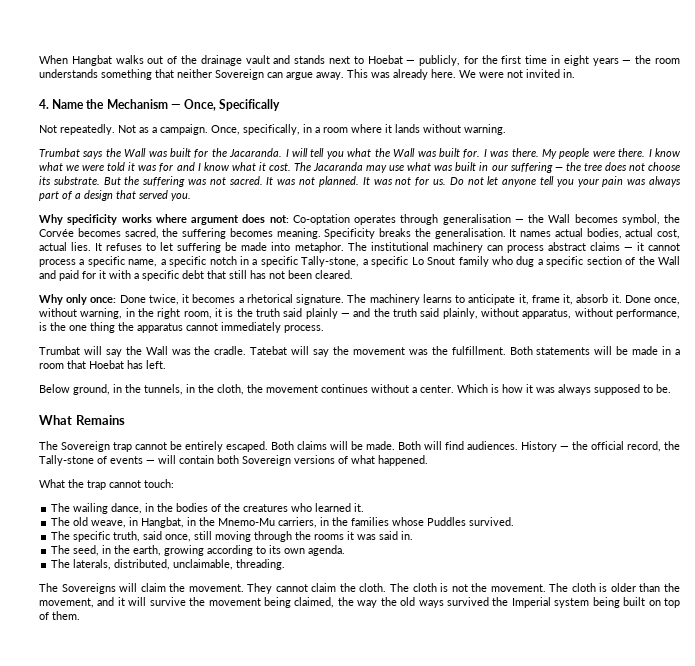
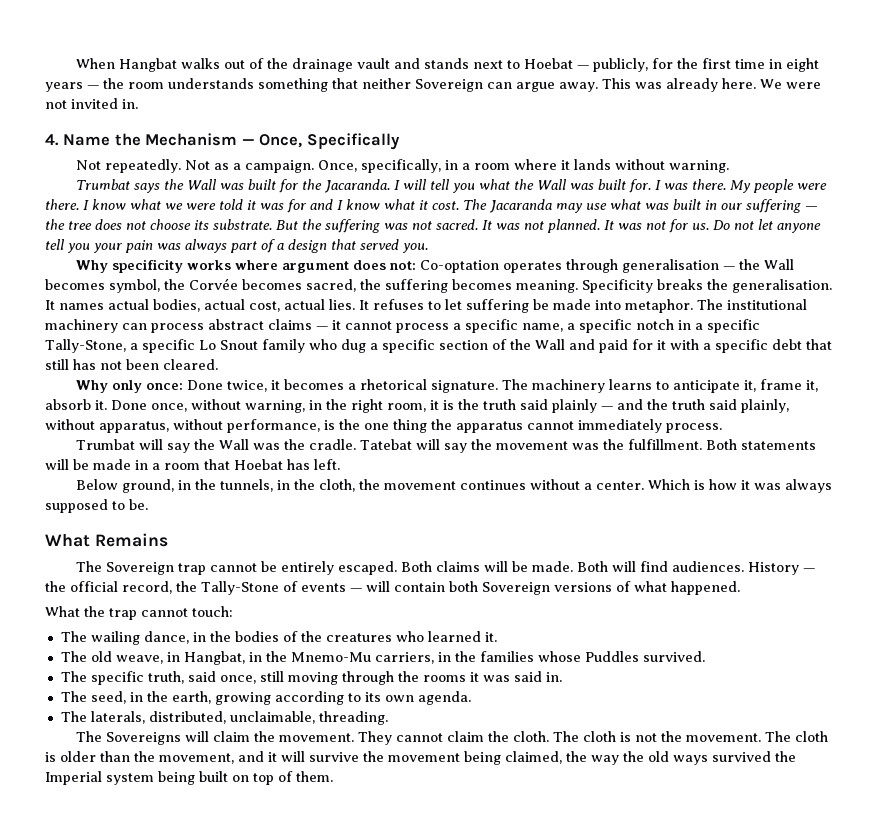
[301,256,360,267] Tally-stone, -> [45,339,126,353] Tally-Stone,
[39,455,94,466] Tally-stone -> [201,581,279,595] Tally-Stone

